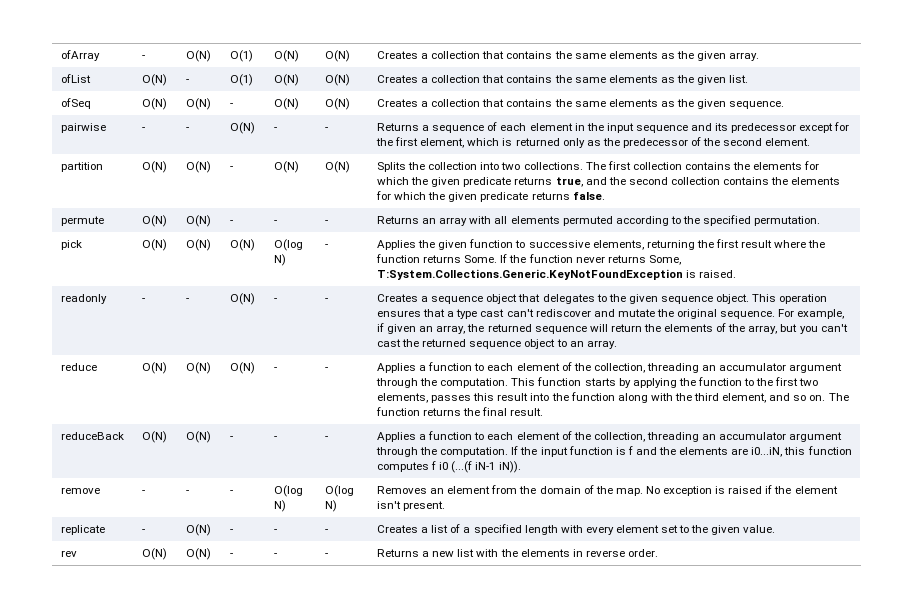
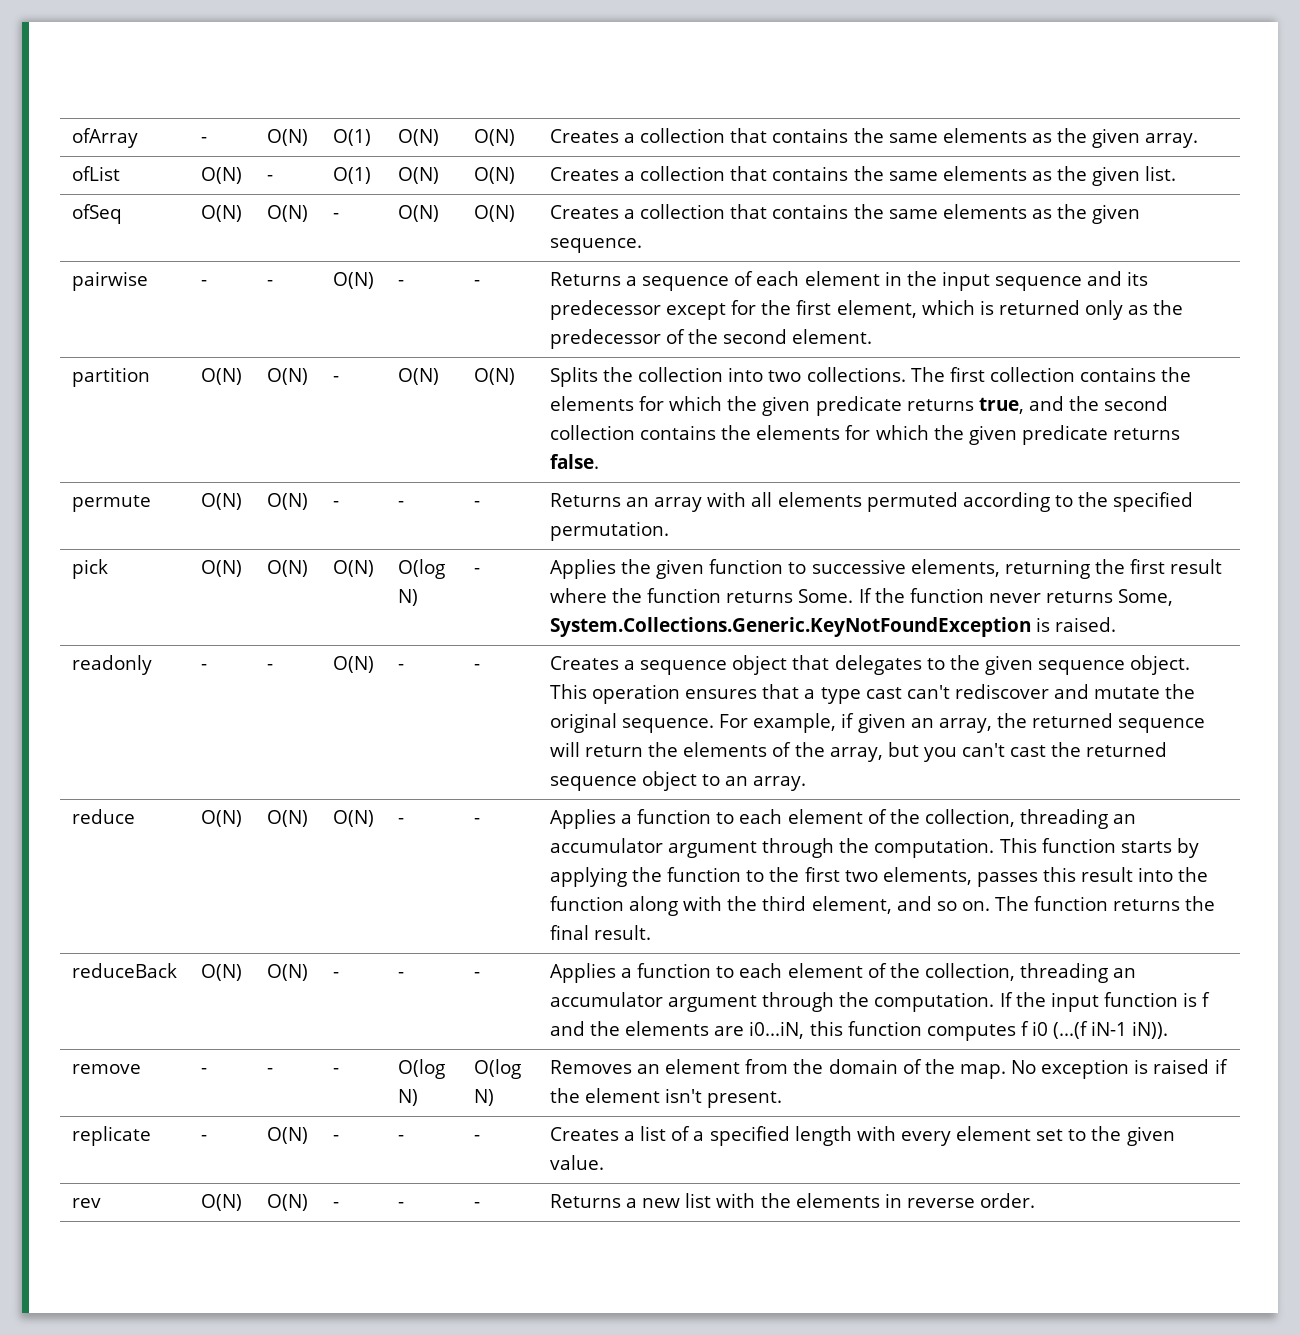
[376,269,683,280] T:System.Collections.Generic.KeyNotFoundException -> [549,617,1031,637] System.Collections.Generic.KeyNotFoundException

